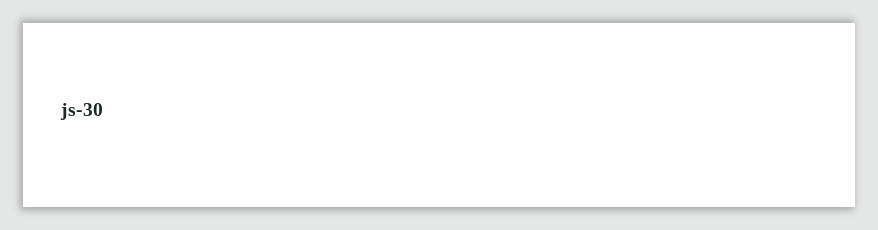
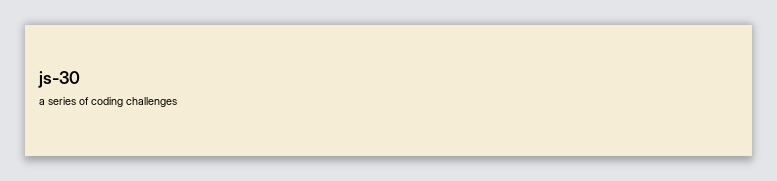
(103, 111) none -> [39,97,177,107] // a series of coding challenges

